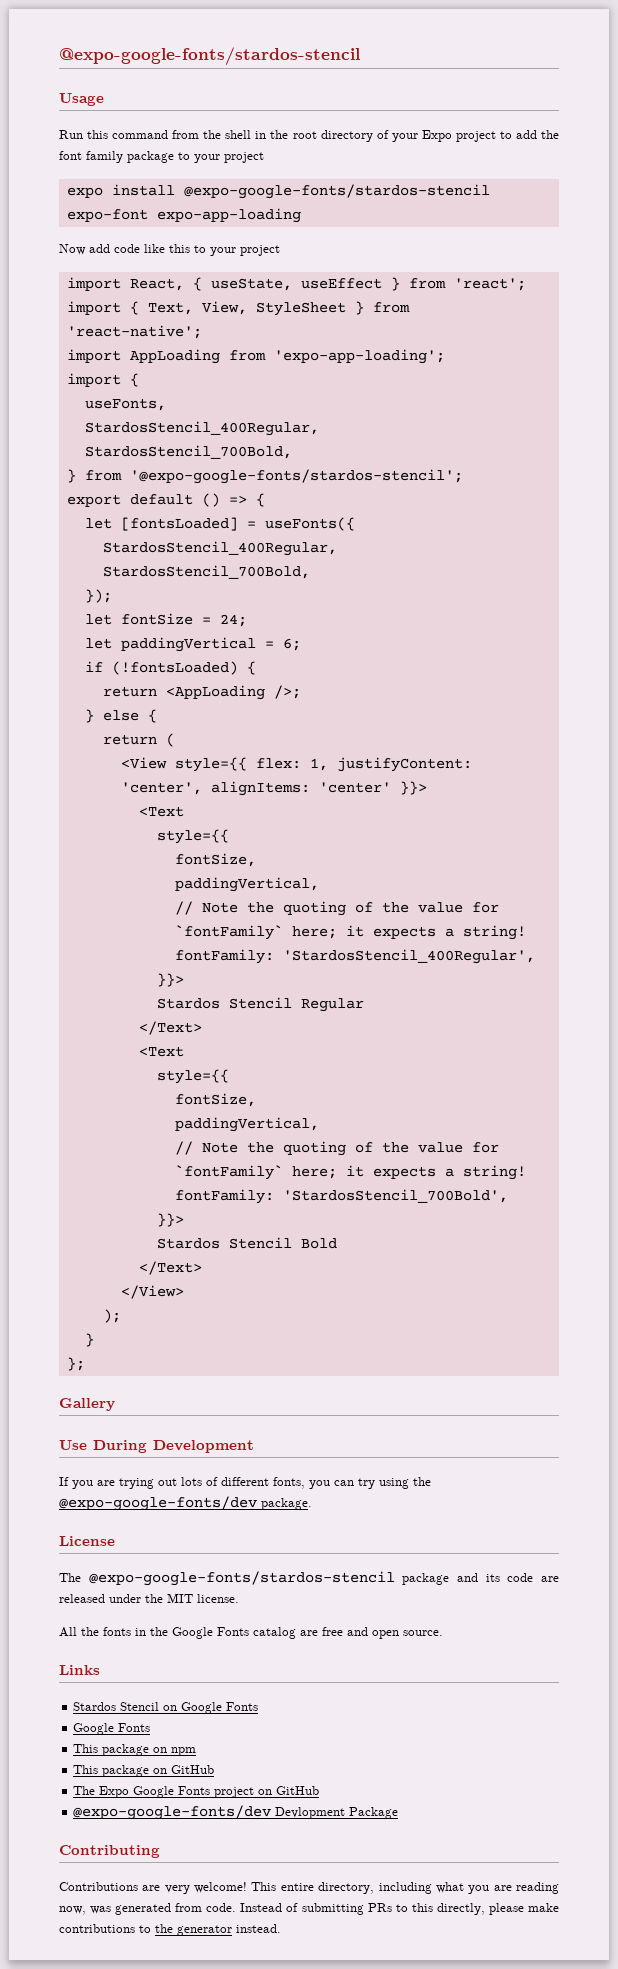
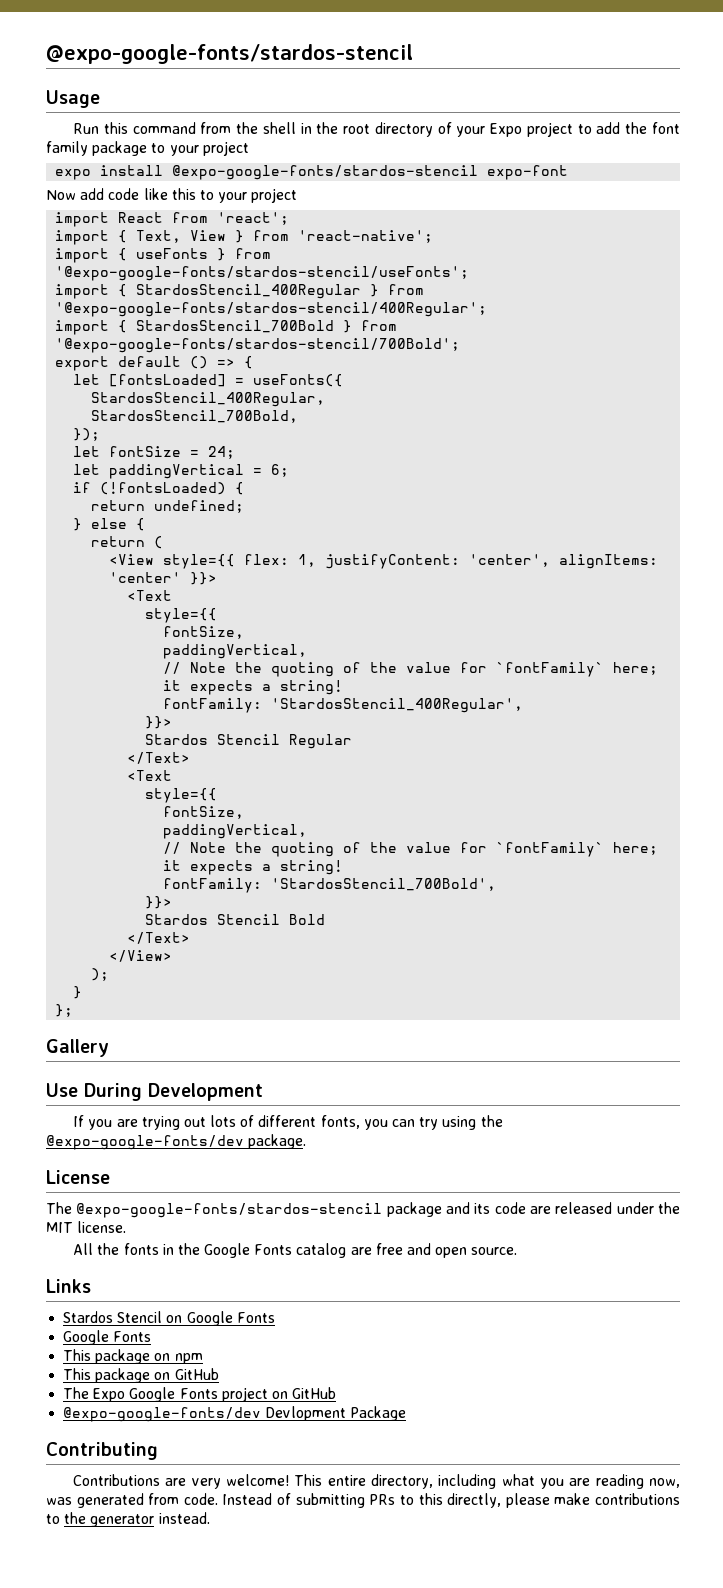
[156,208,301,223] expo-app-loading -> (569, 172) none
[129,277,400,291] React, { useState, useEffect } -> [118,212,164,223] React
[201,301,346,316] View, StyleSheet -> [190,230,227,241] View
[129,349,445,364] [66,373,139,387] [84,398,166,411] [84,421,319,436] [84,445,292,459] [66,469,463,484] AppLoading from 'expo-app-loading'; // import { // useFonts, // StardosStencil_400Regular, // StardosStencil_700Bold, // } from '@expo-google-fonts/stardos-stencil'; -> [118,248,272,261] [55,266,470,281] [55,284,425,299] [55,302,488,317] [55,320,398,335] [55,338,461,353] { useFonts } from '@expo-google-fonts/stardos-stencil/useFonts'; // import { StardosStencil_400Regular } from '@expo-google-fonts/stardos-stencil/400Regular'; // import { StardosStencil_700Bold } from '@expo-google-fonts/stardos-stencil/700Bold';
[165,685,301,700] <AppLoading />; -> [154,500,245,513] undefined;

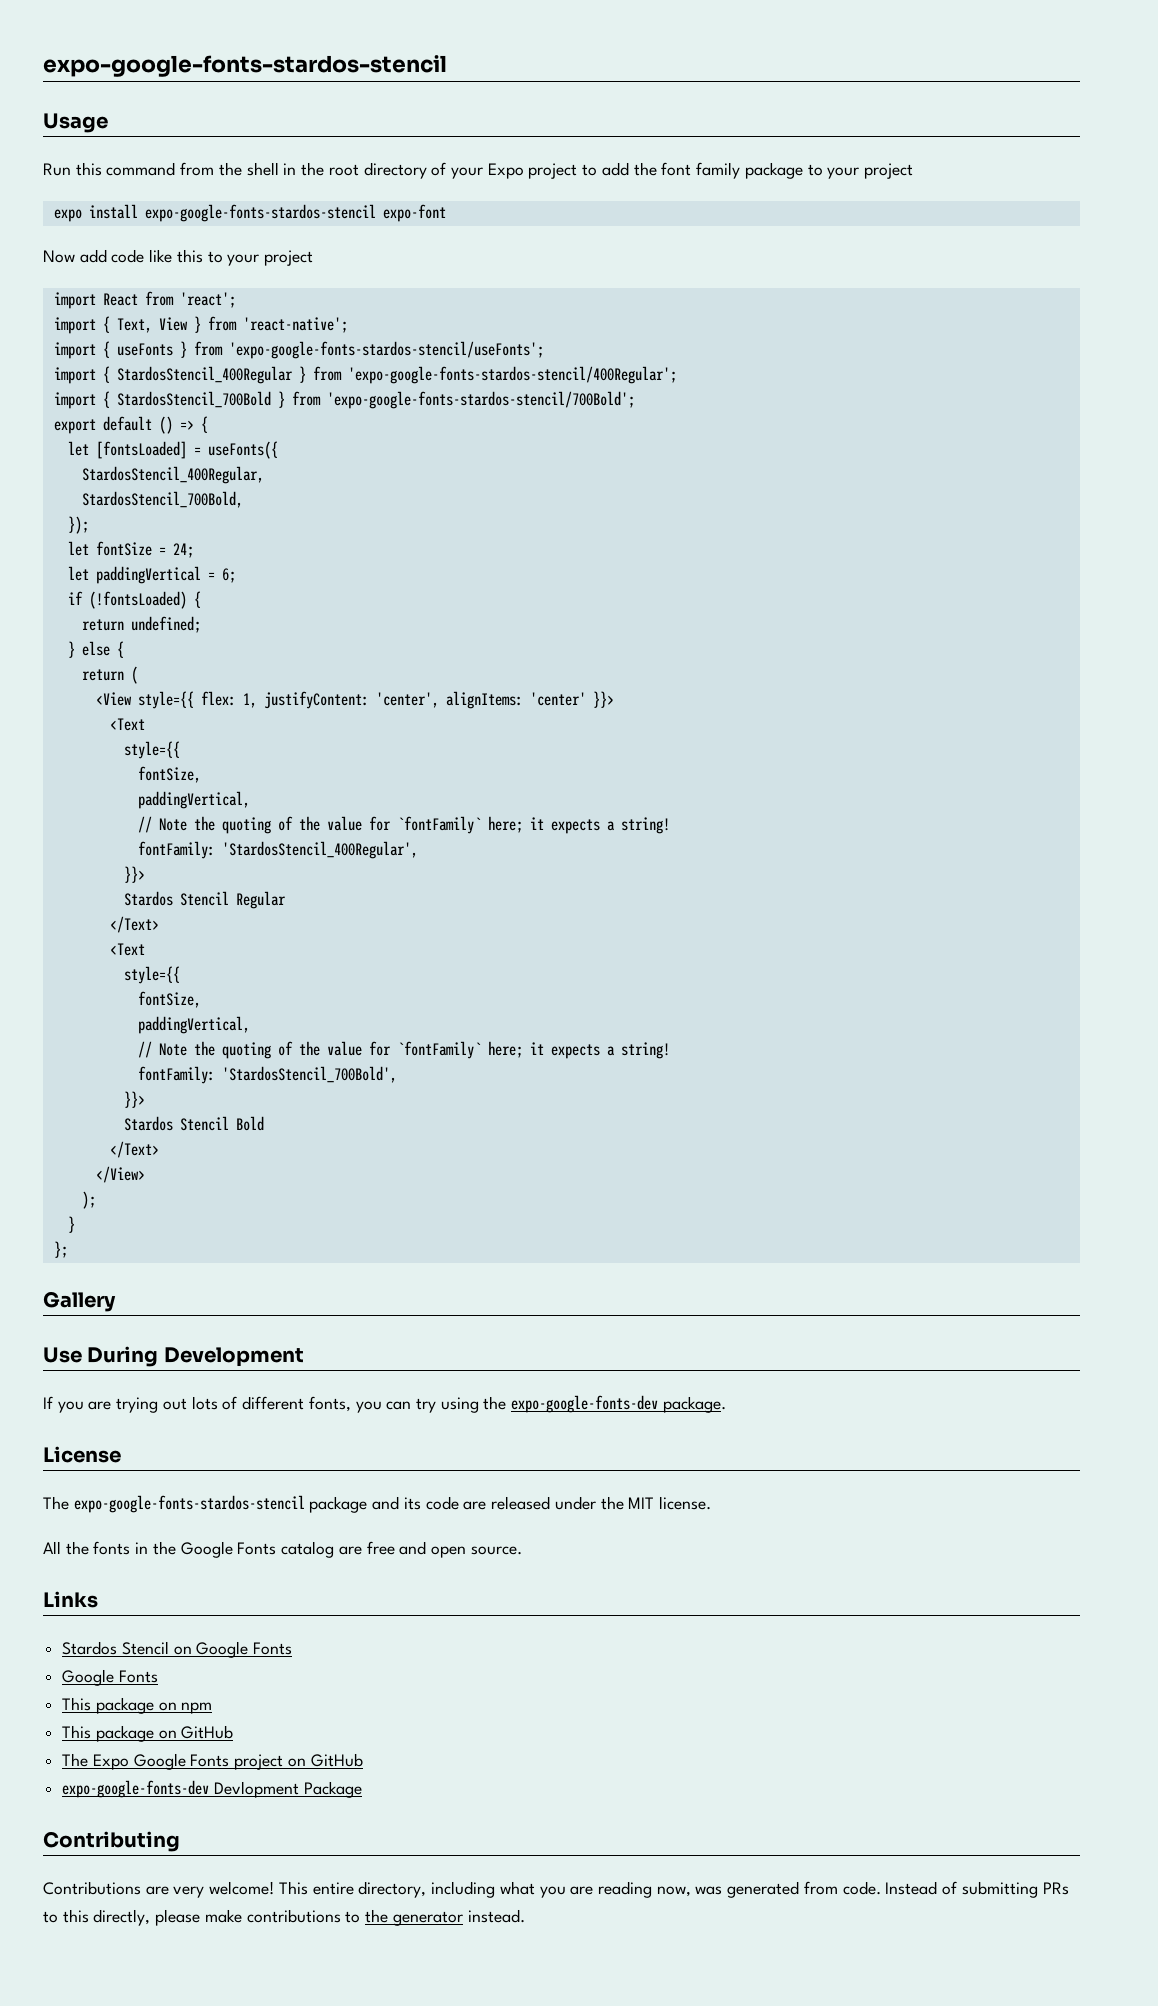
[46,44,413,64] @expo-google-fonts/stardos-stencil -> [43,55,447,77] expo-google-fonts-stardos-stencil
[172,165,479,180] @expo-google-fonts/stardos-stencil -> [144,204,376,222] expo-google-fonts-stardos-stencil
[55,266,470,281] '@expo-google-fonts/stardos-stencil/useFonts'; -> [228,341,544,359] 'expo-google-fonts-stardos-stencil/useFonts';
[55,302,488,317] '@expo-google-fonts/stardos-stencil/400Regular'; -> [347,366,677,384] 'expo-google-fonts-stardos-stencil/400Regular';
[55,338,461,353] '@expo-google-fonts/stardos-stencil/700Bold'; -> [326,391,635,409] 'expo-google-fonts-stardos-stencil/700Bold';
[46,1135,244,1150] @expo-google-fonts/dev -> [511,1395,659,1413] expo-google-fonts-dev
[76,1203,383,1218] @expo-google-fonts/stardos-stencil -> [73,1495,305,1513] expo-google-fonts-stardos-stencil
[63,1407,262,1422] @expo-google-fonts/dev -> [62,1780,210,1798] expo-google-fonts-dev

